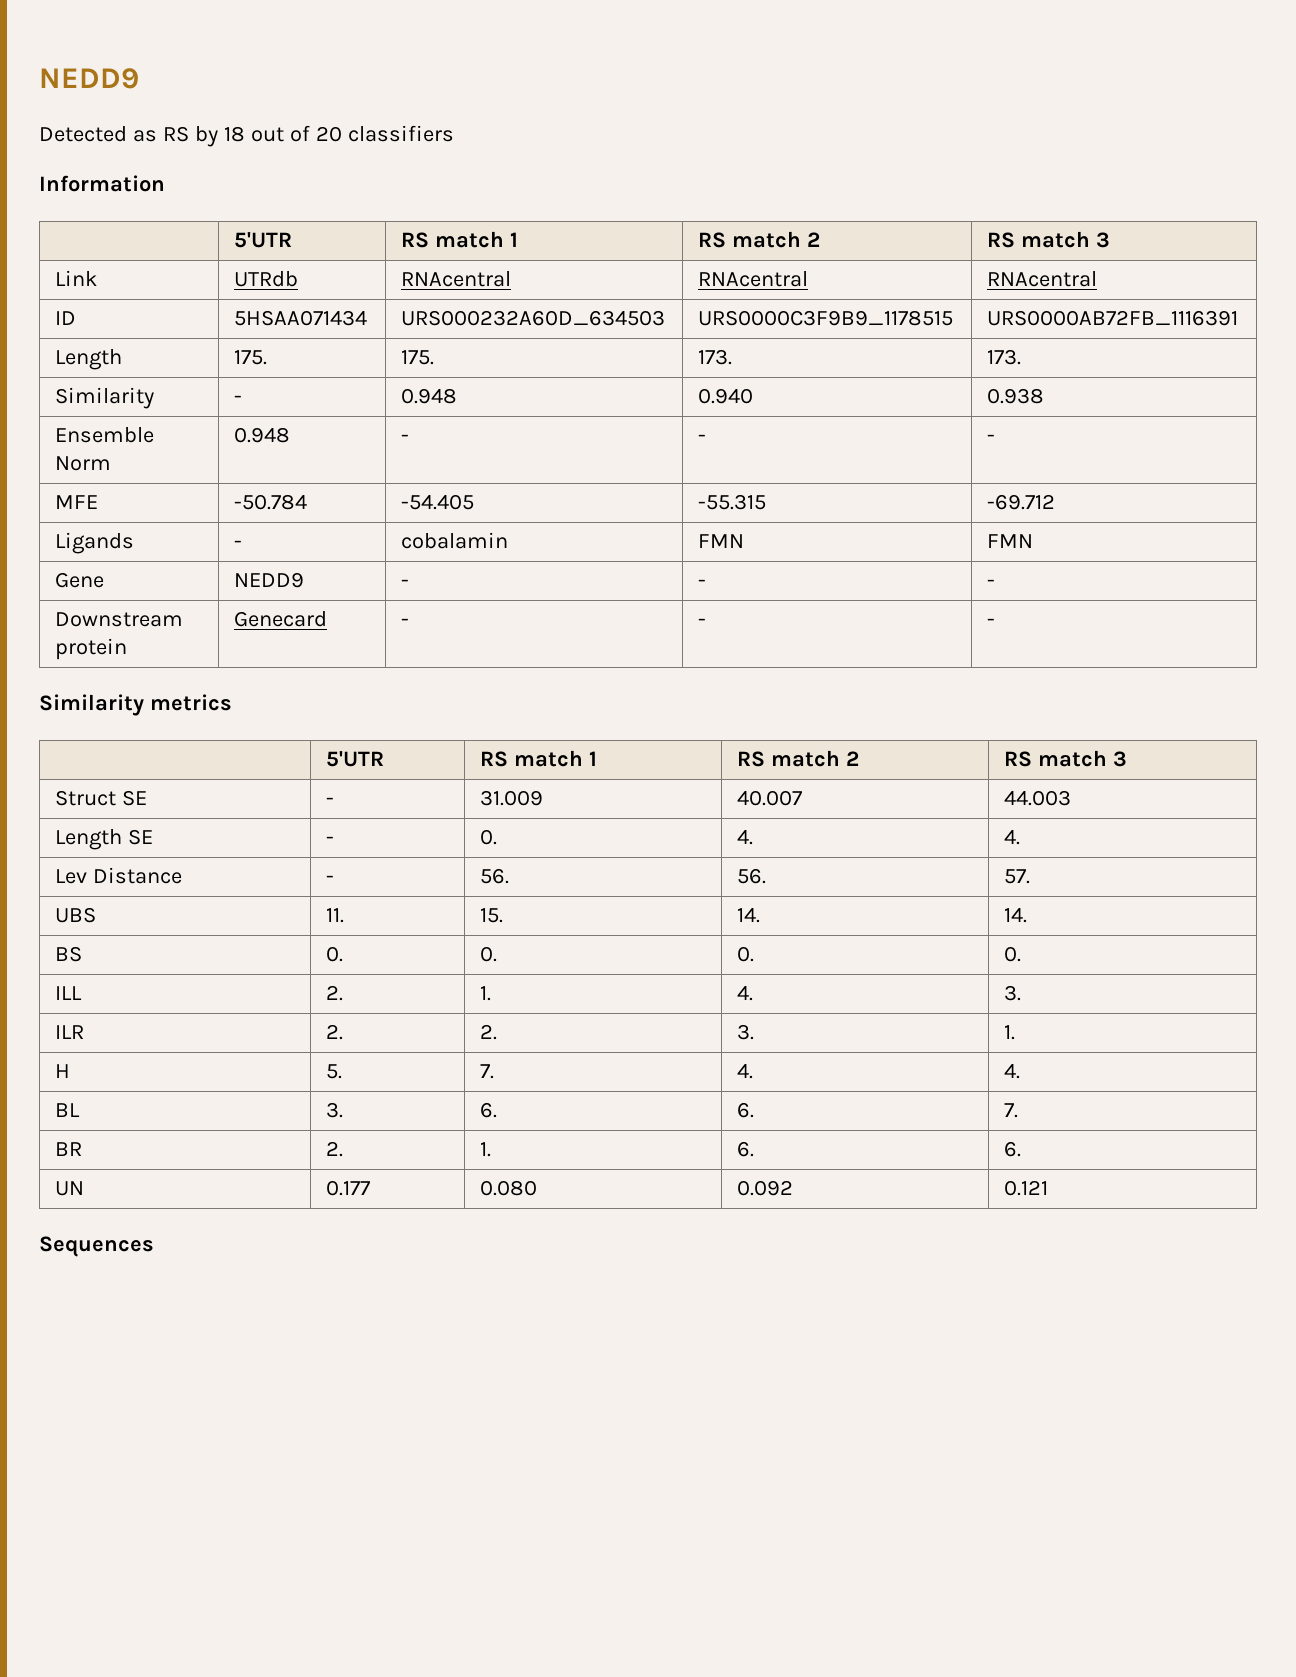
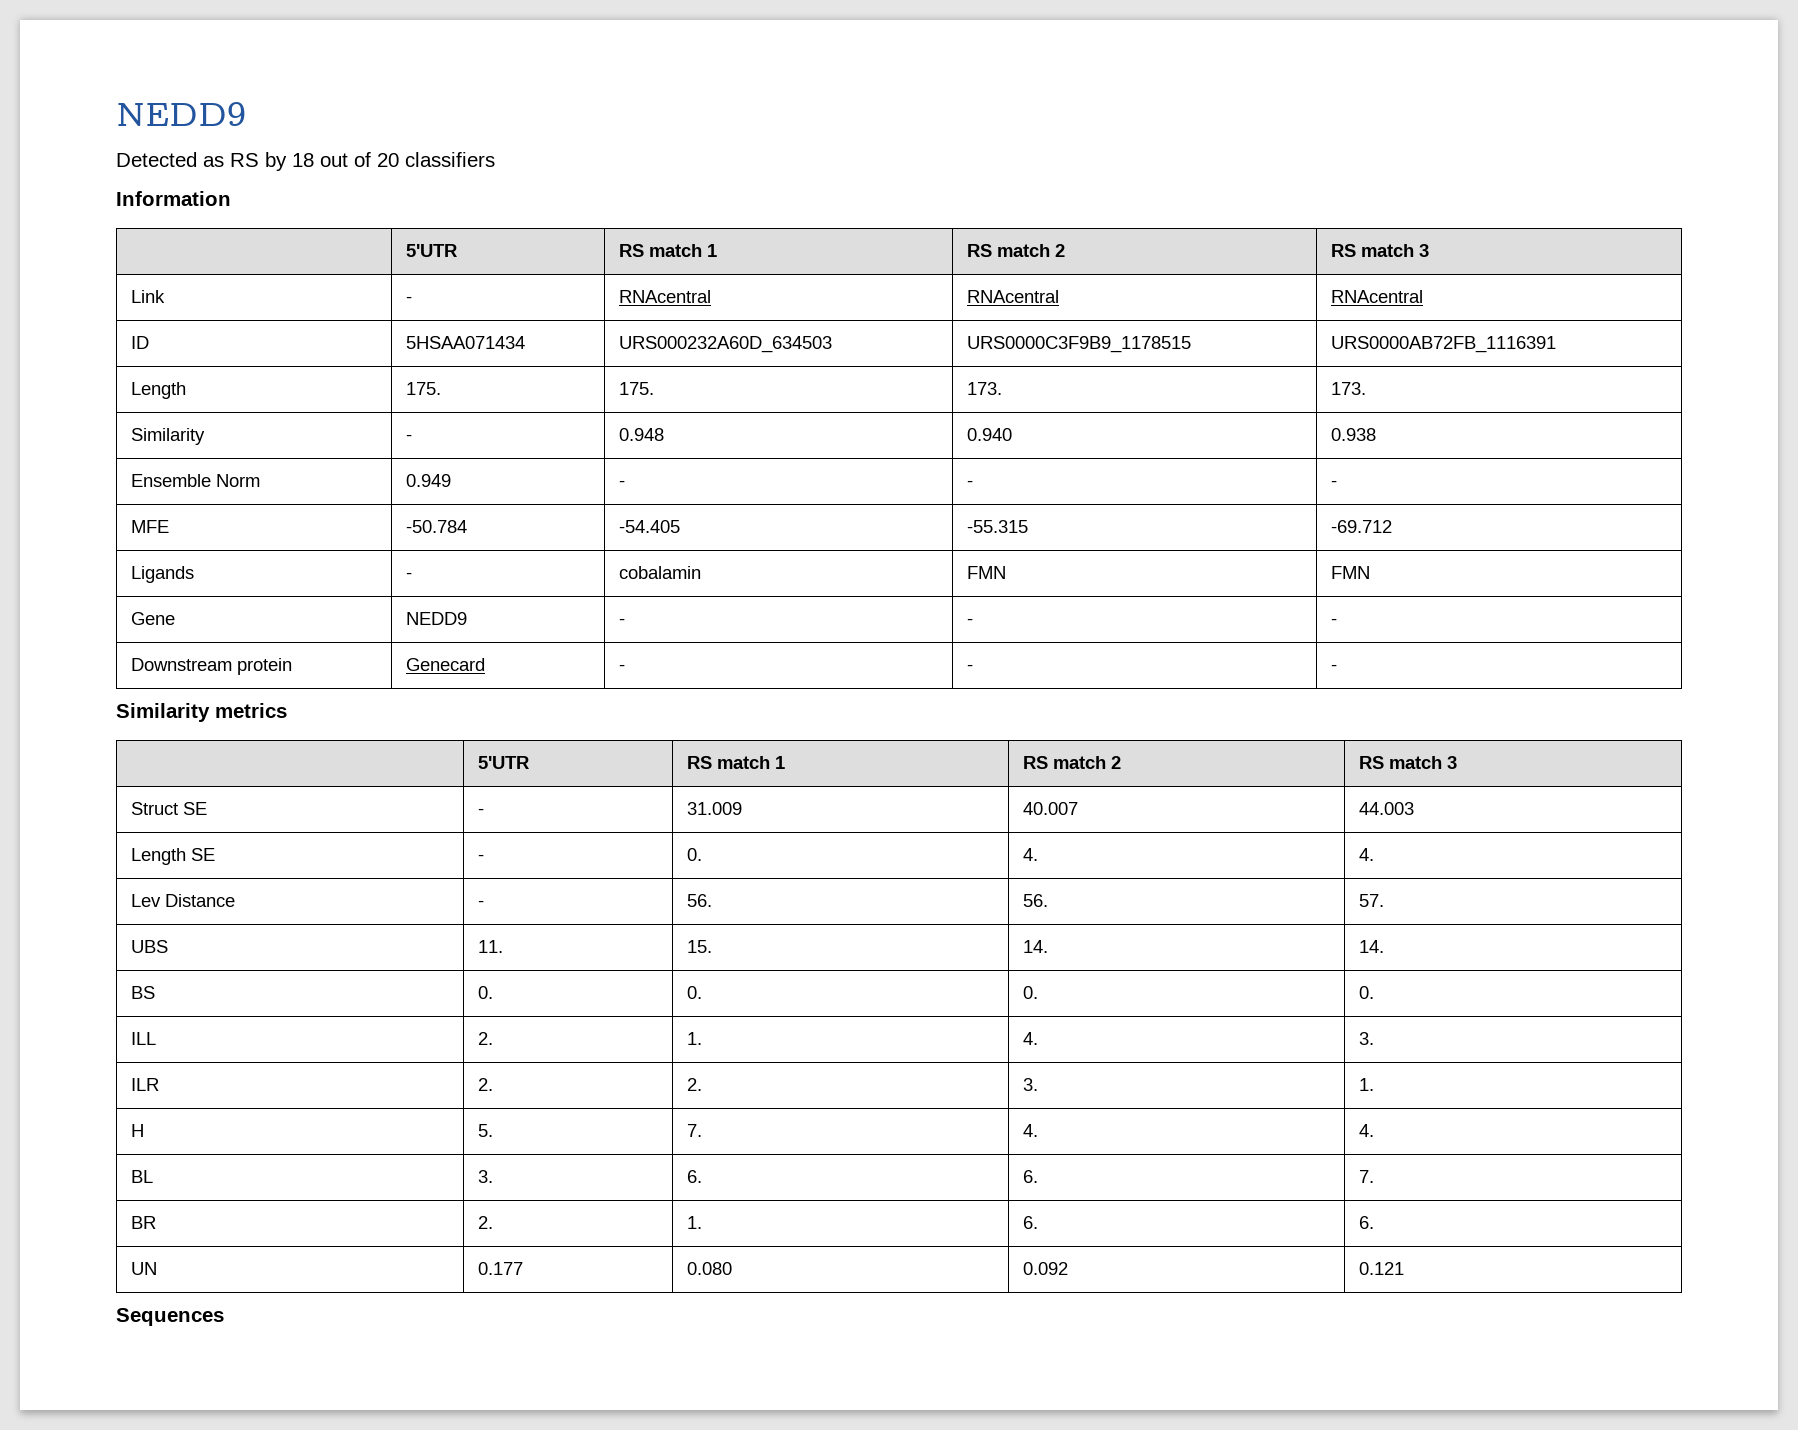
[234,271,299,287] UTRdb -> [405,296,412,303] -
[234,427,291,443] 0.948 -> [405,474,451,487] 0.949

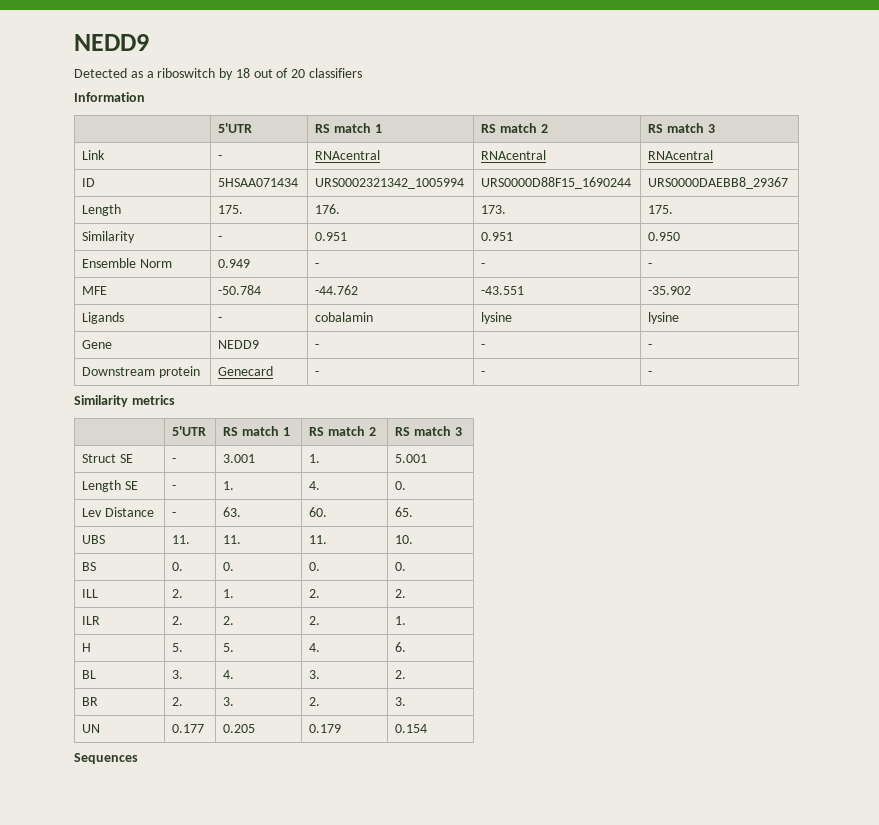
[230,153,259,167] RS -> [146,68,216,78] a riboswitch
[618,336,832,353] [966,336,1191,353] [1330,336,1556,353] URS000232A60D_634503 | URS0000C3F9B9_1178515 | URS0000AB72FB_1116391 -> [315,178,465,189] [481,177,632,189] [648,177,789,189] URS0002321342_1005994 | URS0000D88F15_1690244 | URS0000DAEBB8_29367
[618,382,654,395] 175. -> [315,204,341,214] 176.
[1330,382,1366,395] 173. -> [648,205,674,214] 175.
[618,428,664,441] [966,428,1012,441] [1330,428,1376,441] 0.948 | 0.940 | 0.938 -> [315,232,348,241] [481,232,514,241] [648,232,681,241] 0.951 | 0.951 | 0.950
[618,520,680,533] [966,520,1028,533] [1330,520,1392,533] -54.405 | -55.315 | -69.712 -> [315,285,359,295] [481,286,525,295] [648,286,692,295] -44.762 | -43.551 | -35.902
[966,566,1006,579] [1330,566,1370,579] FMN | FMN -> [481,312,513,324] [648,312,680,324] lysine | lysine
[686,802,742,815] [1022,802,1078,815] [1358,802,1414,815] 31.009 | 40.007 | 44.003 -> [223,454,256,463] [309,454,321,463] [395,454,428,463] 3.001 | 1. | 5.001
[686,848,702,861] [1022,848,1038,861] [1358,848,1374,861] 0. | 4. | 4. -> [223,481,235,490] [309,481,321,490] [395,481,407,490] 1. | 4. | 0.
[686,894,712,907] [1022,894,1048,907] [1358,894,1384,907] 56. | 56. | 57. -> [223,507,242,517] [309,507,328,517] [395,507,414,517] 63. | 60. | 65.
[686,940,712,953] [1022,940,1048,953] [1358,940,1384,953] 15. | 14. | 14. -> [223,535,242,544] [309,535,328,544] [395,535,414,544] 11. | 11. | 10.
[1022,1032,1038,1045] [1358,1032,1374,1045] 4. | 3. -> [309,589,321,598] [395,589,407,598] 2. | 2.
[1022,1078,1038,1091] 3. -> [309,616,321,625] 2.
[686,1124,702,1137] [1022,1124,1038,1137] [1358,1124,1374,1137] 7. | 4. | 4. -> [223,643,235,652] [309,643,321,652] [395,642,407,652] 5. | 4. | 6.
[686,1170,702,1183] [1022,1170,1038,1183] [1358,1170,1374,1183] 6. | 6. | 7. -> [223,670,235,679] [309,670,321,679] [395,670,407,679] 4. | 3. | 2.
[686,1216,702,1229] [1022,1216,1038,1229] [1358,1216,1374,1229] 1. | 6. | 6. -> [223,697,235,706] [309,697,321,706] [395,697,407,706] 3. | 2. | 3.
[686,1262,732,1275] [1022,1262,1068,1275] [1358,1262,1404,1275] 0.080 | 0.092 | 0.121 -> [223,724,256,733] [309,724,342,733] [395,724,428,733] 0.205 | 0.179 | 0.154

